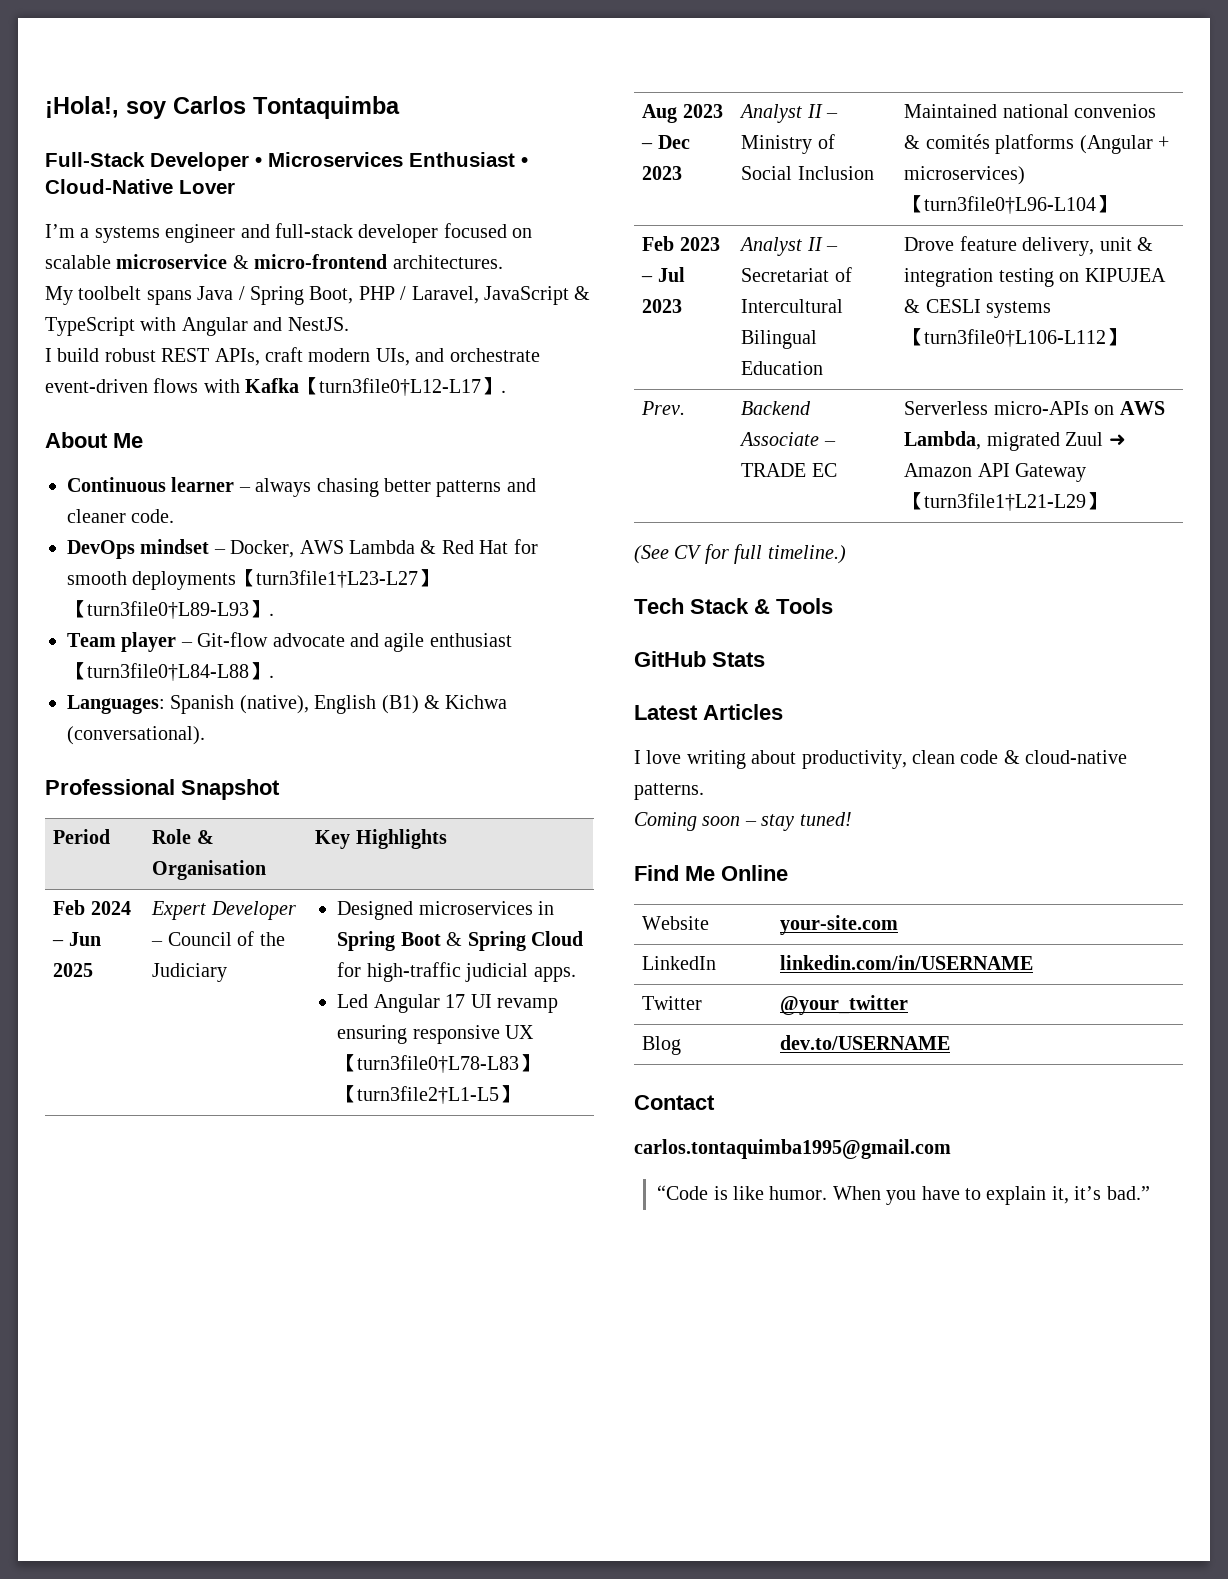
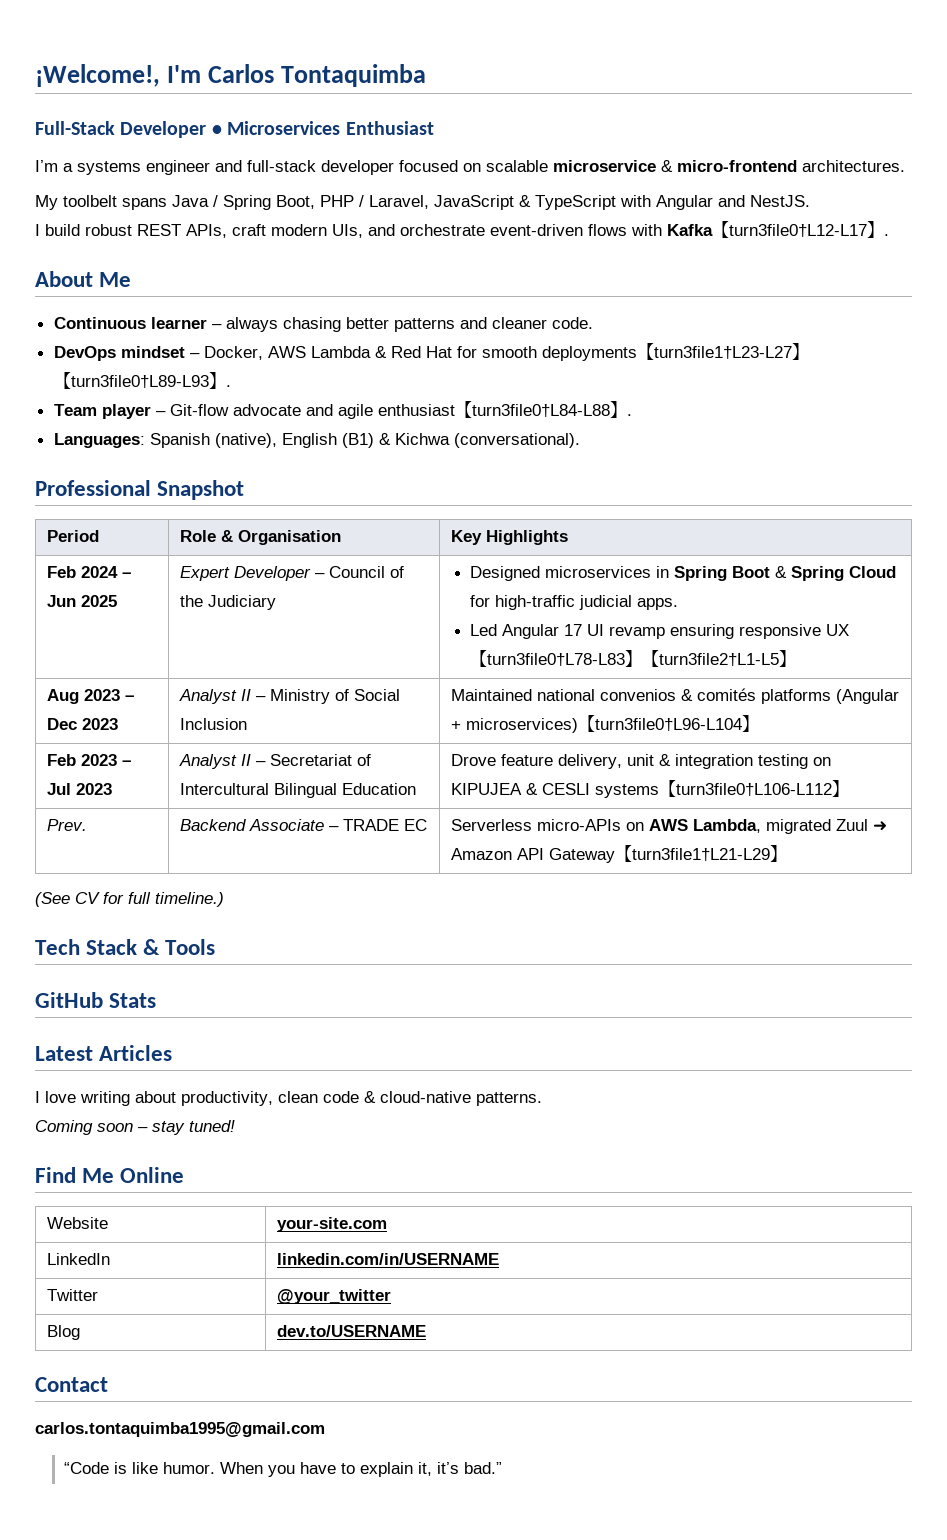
[45,96,166,119] ¡Hola!, soy -> [35,64,201,87] ¡Welcome!, I'm
[521,157,528,167] [45,179,235,194] • Cloud-Native Lover -> (434, 128) none

